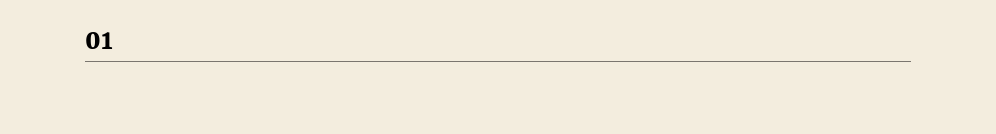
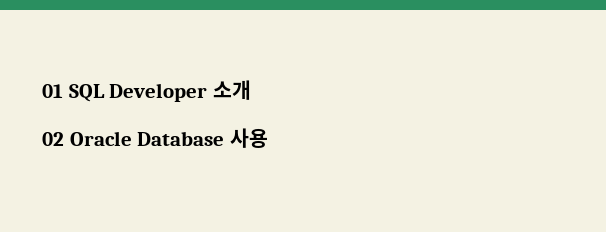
(113, 40) none -> [68,80,251,102] [42,128,268,148] SQL Developer 소개 // 02 Oracle Database 사용

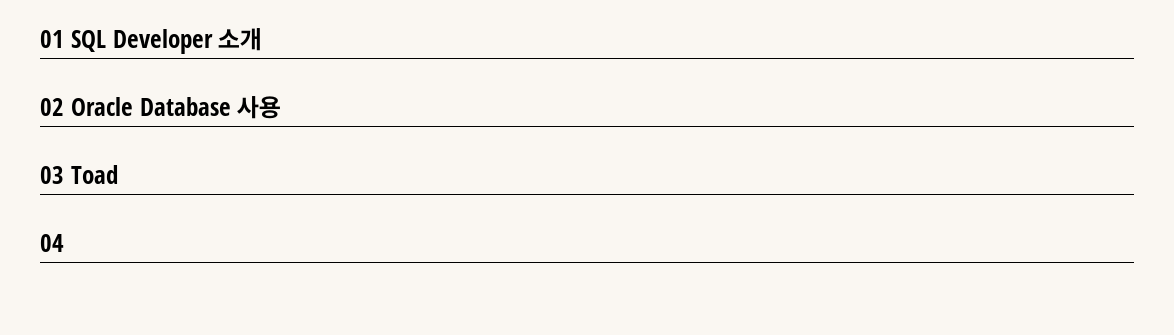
(268, 138) none -> [40,165,118,184] [40,234,64,252] // 03 Toad // 04

